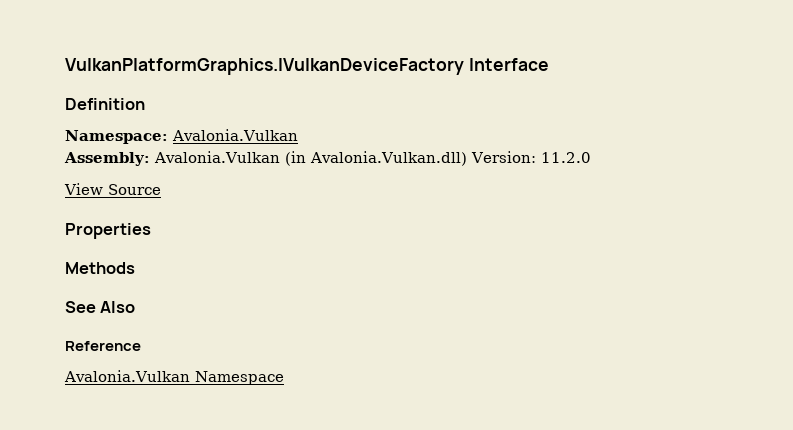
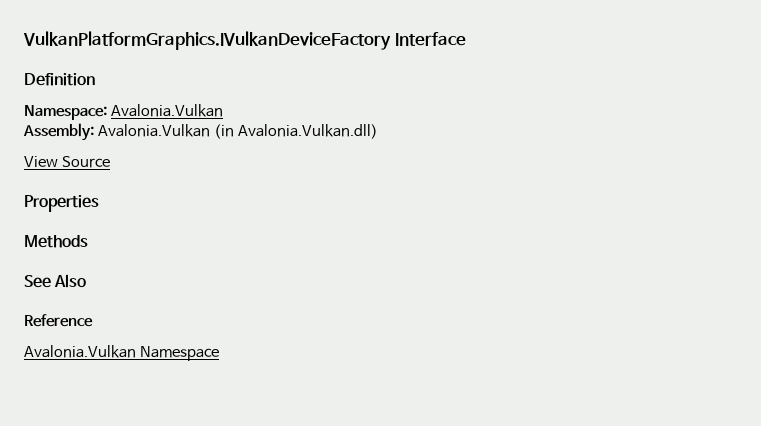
[470,151,591,163] Version: 11.2.0 -> (378, 131) none

